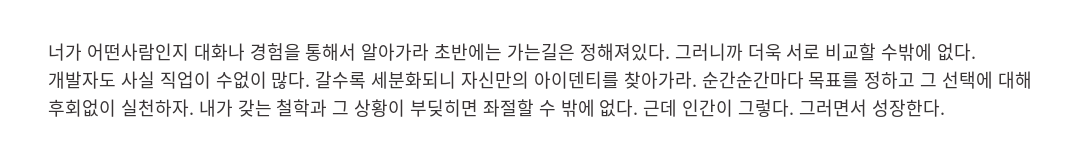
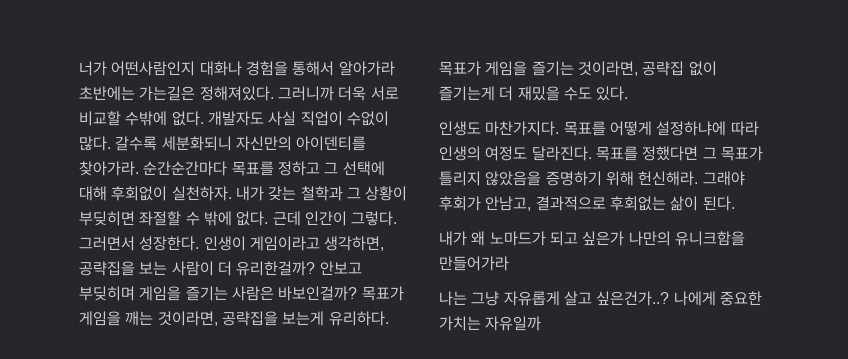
(945, 108) none -> [203,236,385,251] [79,261,362,276] [79,286,404,301] [79,311,389,326] [439,61,717,76] [439,86,629,101] [439,121,759,136] [439,146,763,161] [439,171,745,186] [439,196,735,211] [439,231,745,246] [439,256,509,271] [439,291,762,306] [439,316,542,331] 인생이 게임이라고 생각하면, 공략집을 보는 사람이 더 유리한걸까? 안보고 부딪히며 게임을 즐기는 사람은 바보인걸까? 목표가 게임을 깨는 것이라면, 공략집을 보는게 유리하다. 목표가 게임을 즐기는 것이라면, 공략집 없이 즐기는게 더 재밌을 수도 있다. // 인생도 마찬가지다. 목표를 어떻게 설정하냐에 따라 인생의 여정도 달라진다. 목표를 정했다면 그 목표가 틀리지 않았음을 증명하기 위해 헌신해라. 그래야 후회가 안남고, 결과적으로 후회없는 삶이 된다. // 내가 왜 노마드가 되고 싶은가 나만의 유니크함을 만들어가라 // 나는 그냥 자유롭게 살고 싶은건가..? 나에게 중요한 가치는 자유일까

